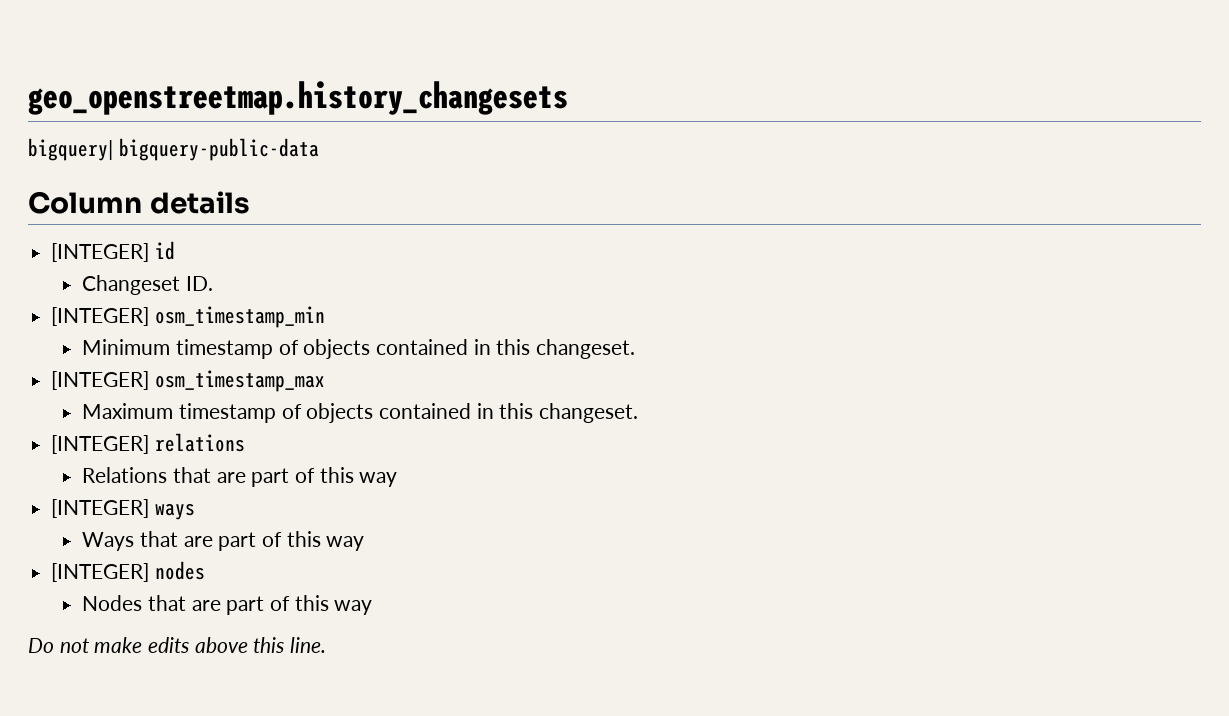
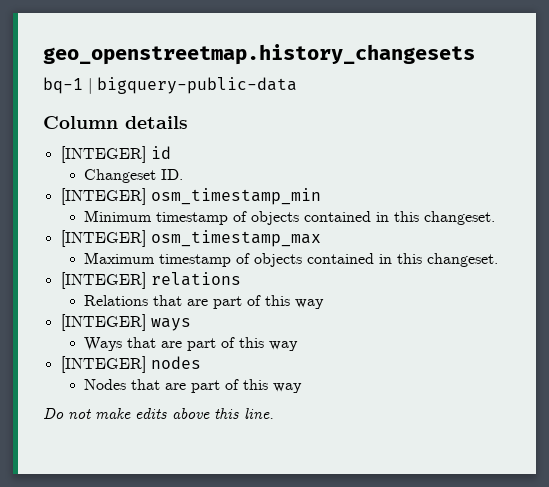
[28,138,113,161] bigquery| -> [43,77,92,94] bq-1 |

